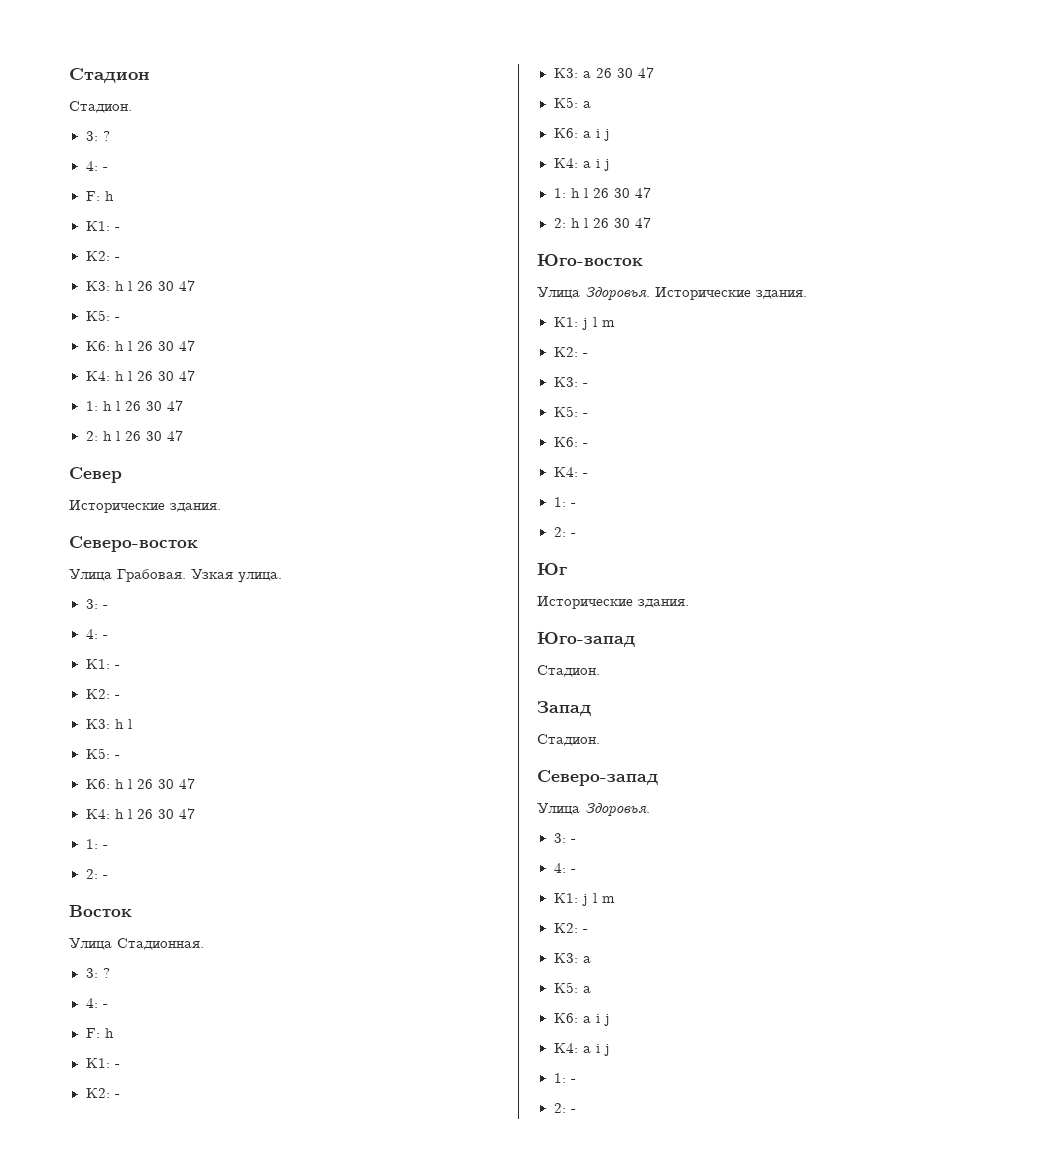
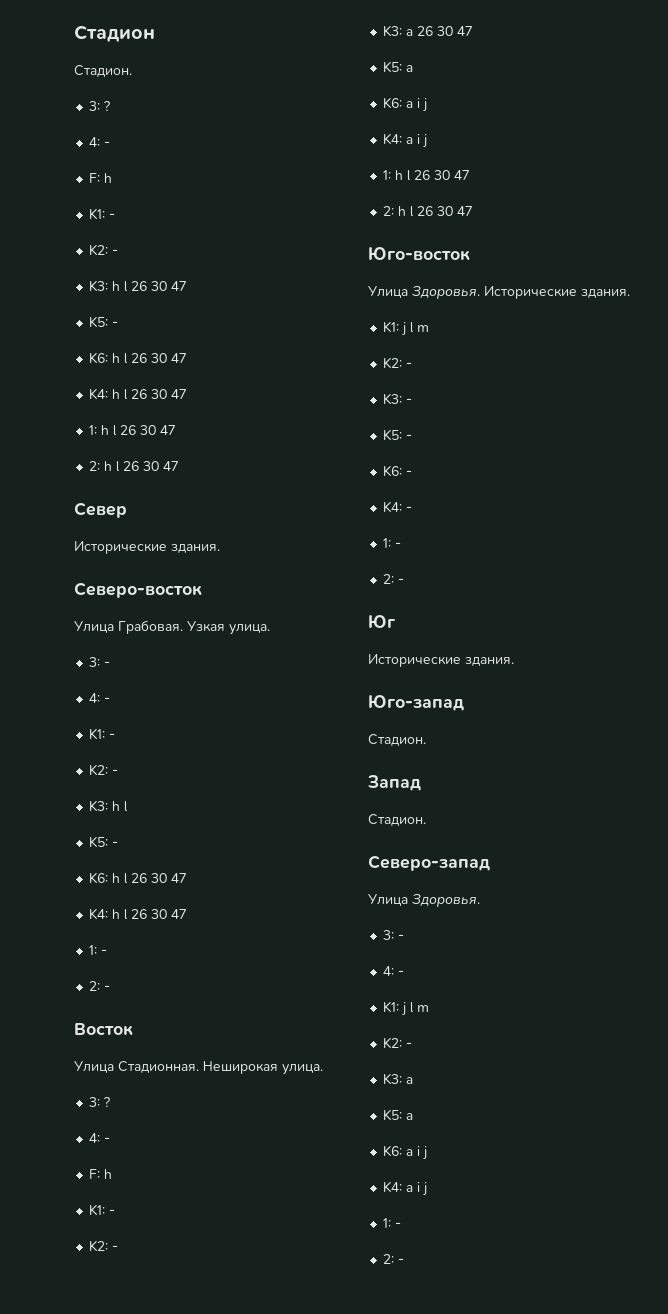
(204, 944) none -> [203,1061,323,1075] Неширокая улица.

